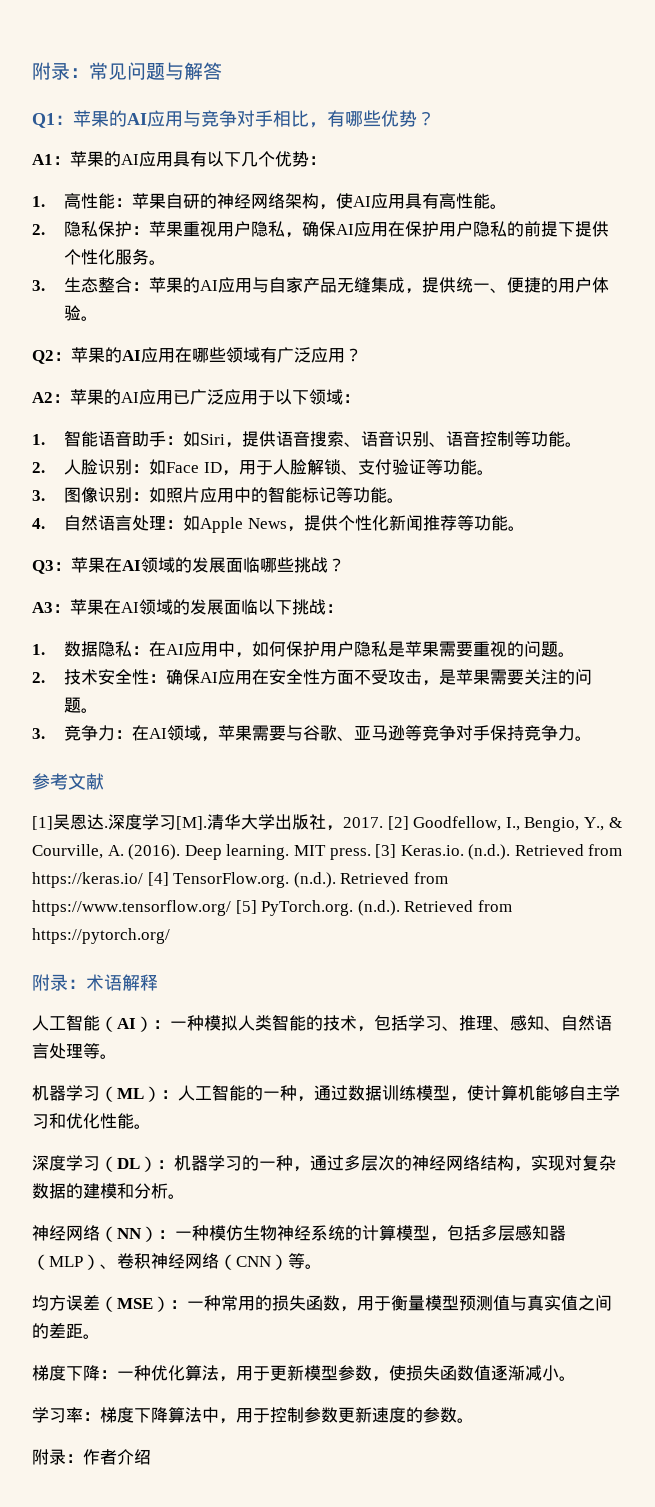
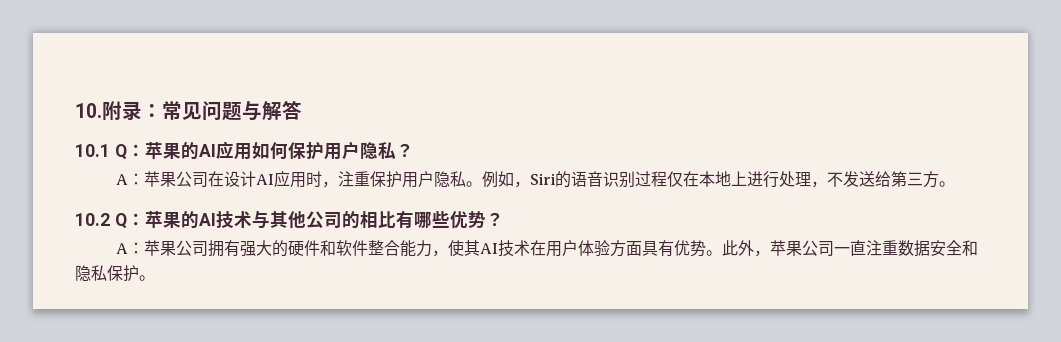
(32, 71) none -> [75,103,102,118] 10.
[32,110,435,128] [32,151,326,167] [32,193,508,210] [32,221,610,238] [64,249,167,265] [32,277,610,294] [64,305,99,321] [32,347,362,364] [32,389,360,405] [32,430,583,448] [32,459,495,476] [32,486,405,503] [32,515,526,533] [32,557,345,574] [32,599,343,615] [32,641,576,658] [32,669,593,686] [64,697,99,713] [32,725,593,742] [32,773,104,790] [32,814,622,832] [32,844,623,860] [32,872,448,888] [32,900,512,916] [32,928,170,944] [32,974,158,991] [32,1014,612,1032] [32,1043,117,1059] [32,1084,620,1102] [32,1113,151,1129] [32,1155,616,1172] [32,1183,185,1199] [32,1225,566,1242] [32,1253,322,1270] [32,1295,612,1312] [32,1323,100,1339] [32,1365,576,1382] [32,1407,474,1424] [32,1449,151,1465] Q1：苹果的AI应用与竞争对手相比，有哪些优势？ // A1：苹果的AI应用具有以下几个优势： // 1.高性能：苹果自研的神经网络架构，使AI应用具有高性能。 // 2.隐私保护：苹果重视用户隐私，确保AI应用在保护用户隐私的前提下提供个性化服务。 // 3.生态整合：苹果的AI应用与自家产品无缝集成，提供统一、便捷的用户体验。 // Q2：苹果的AI应用在哪些领域有广泛应用？ // A2：苹果的AI应用已广泛应用于以下领域： // 1.智能语音助手：如Siri，提供语音搜索、语音识别、语音控制等功能。 // 2.人脸识别：如Face ID，用于人脸解锁、支付验证等功能。 // 3.图像识别：如照片应用中的智能标记等功能。 // 4.自然语言处理：如Apple News，提供个性化新闻推荐等功能。 // Q3：苹果在AI领域的发展面临哪些挑战？ // A3：苹果在AI领域的发展面临以下挑战： // 1.数据隐私：在AI应用中，如何保护用户隐私是苹果需要重视的问题。 // 2.技术安全性：确保AI应用在安全性方面不受攻击，是苹果需要关注的问题。 // 3.竞争力：在AI领域，苹果需要与谷歌、亚马逊等竞争对手保持竞争力。 // 参考文献 // [1]吴恩达.深度学习[M].清华大学出版社，2017. [2] Goodfellow, I., Bengio, Y., & Courville, A. (2016). Deep learning. MIT press. [3] Keras.io. (n.d.). Retrieved from https://keras.io/ [4] TensorFlow.org. (n.d.). Retrieved from https://www.tensorflow.org/ [5] PyTorch.org. (n.d.). Retrieved from https://pytorch.org/ // 附录：术语解释 // 人工智能（AI）：一种模拟人类智能的技术，包括学习、推理、感知、自然语言处理等。 // 机器学习（ML）：人工智能的一种，通过数据训练模型，使计算机能够自主学习和优化性能。 // 深度学习（DL）：机器学习的一种，通过多层次的神经网络结构，实现对复杂数据的建模和分析。 // 神经网络（NN）：一种模仿生物神经系统的计算模型，包括多层感知器（MLP）、卷积神经网络（CNN）等。 // 均方误差（MSE）：一种常用的损失函数，用于衡量模型预测值与真实值之间的差距。 // 梯度下降：一种优化算法，用于更新模型参数，使损失函数值逐渐减小。 // 学习率：梯度下降算法中，用于控制参数更新速度的参数。 // 附录：作者介绍 -> [75,141,414,160] [115,170,955,188] [75,210,504,229] [115,240,978,257] [75,265,155,282] 10.1 Q：苹果的AI应用如何保护用户隐私？ // A：苹果公司在设计AI应用时，注重保护用户隐私。例如，Siri的语音识别过程仅在本地上进行处理，不发送给第三方。 // 10.2 Q：苹果的AI技术与其他公司的相比有哪些优势？ // A：苹果公司拥有强大的硬件和软件整合能力，使其AI技术在用户体验方面具有优势。此外，苹果公司一直注重数据安全和隐私保护。

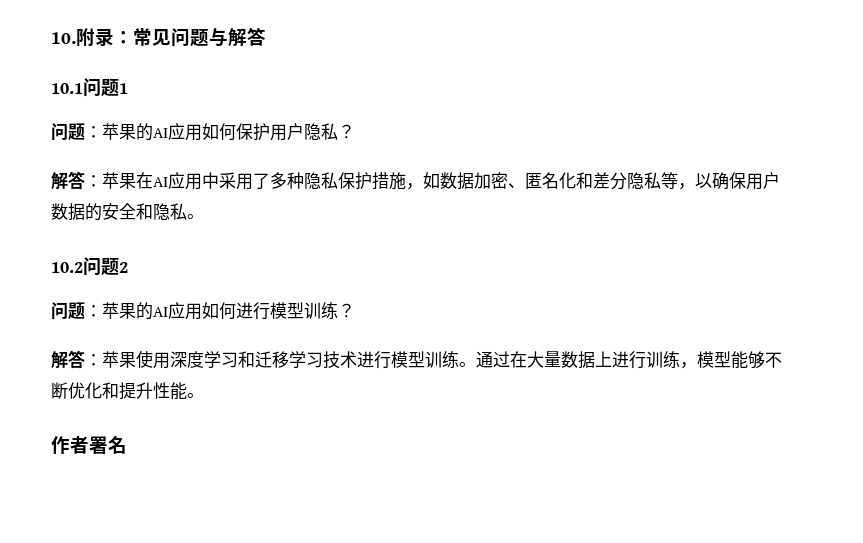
[114,144,127,160] Q -> [83,78,128,97] [51,123,85,141] 问题1 // 问题
[115,170,955,188] [75,210,504,229] [115,240,978,257] [75,265,155,282] A：苹果公司在设计AI应用时，注重保护用户隐私。例如，Siri的语音识别过程仅在本地上进行处理，不发送给第三方。 // 10.2 Q：苹果的AI技术与其他公司的相比有哪些优势？ // A：苹果公司拥有强大的硬件和软件整合能力，使其AI技术在用户体验方面具有优势。此外，苹果公司一直注重数据安全和隐私保护。 -> [51,171,780,190] [51,203,204,221] [51,257,128,276] [51,302,355,320] [51,350,782,369] [51,382,204,400] [51,436,127,454] 解答：苹果在AI应用中采用了多种隐私保护措施，如数据加密、匿名化和差分隐私等，以确保用户数据的安全和隐私。 // 10.2问题2 // 问题：苹果的AI应用如何进行模型训练？ // 解答：苹果使用深度学习和迁移学习技术进行模型训练。通过在大量数据上进行训练，模型能够不断优化和提升性能。 // 作者署名

